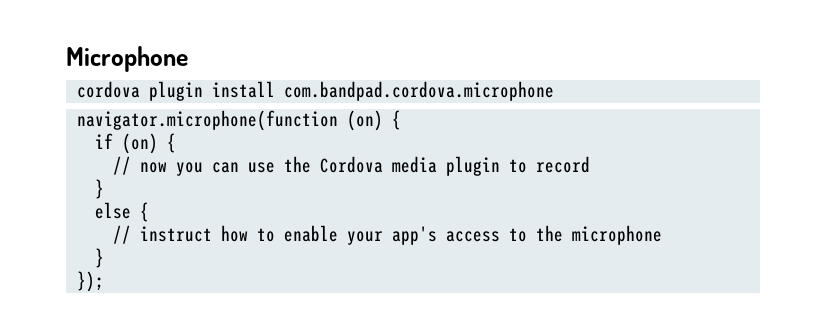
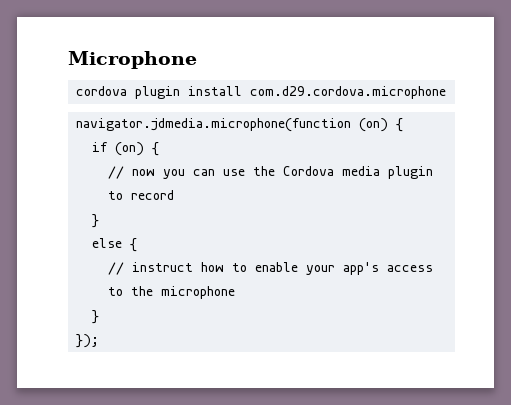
[283,81,554,101] [76,110,338,131] com.bandpad.cordova.microphone // navigator.microphone(function -> [249,86,446,99] [75,118,351,132] com.d29.cordova.microphone // navigator.jdmedia.microphone(function

